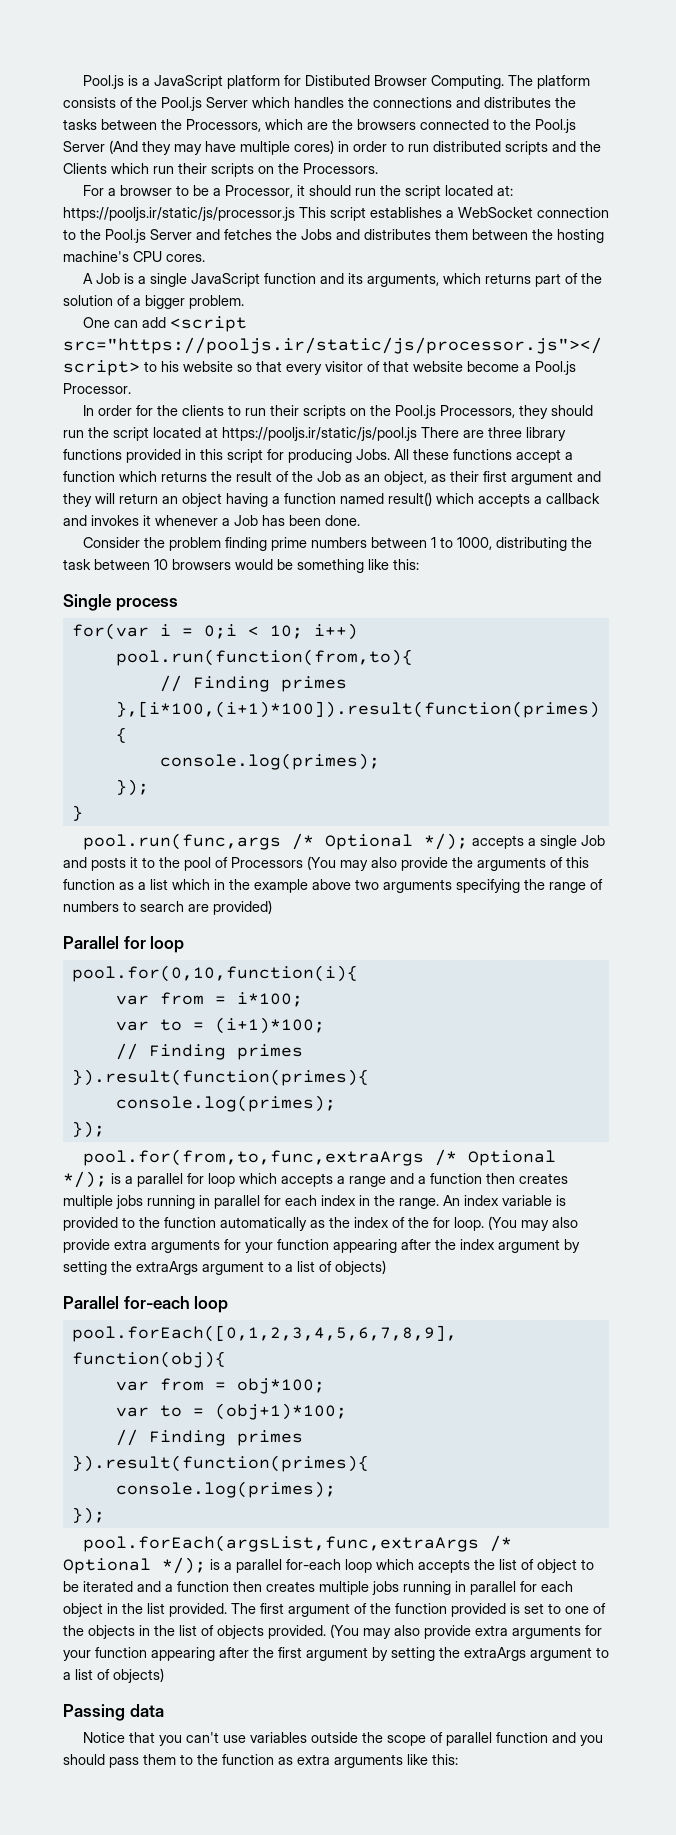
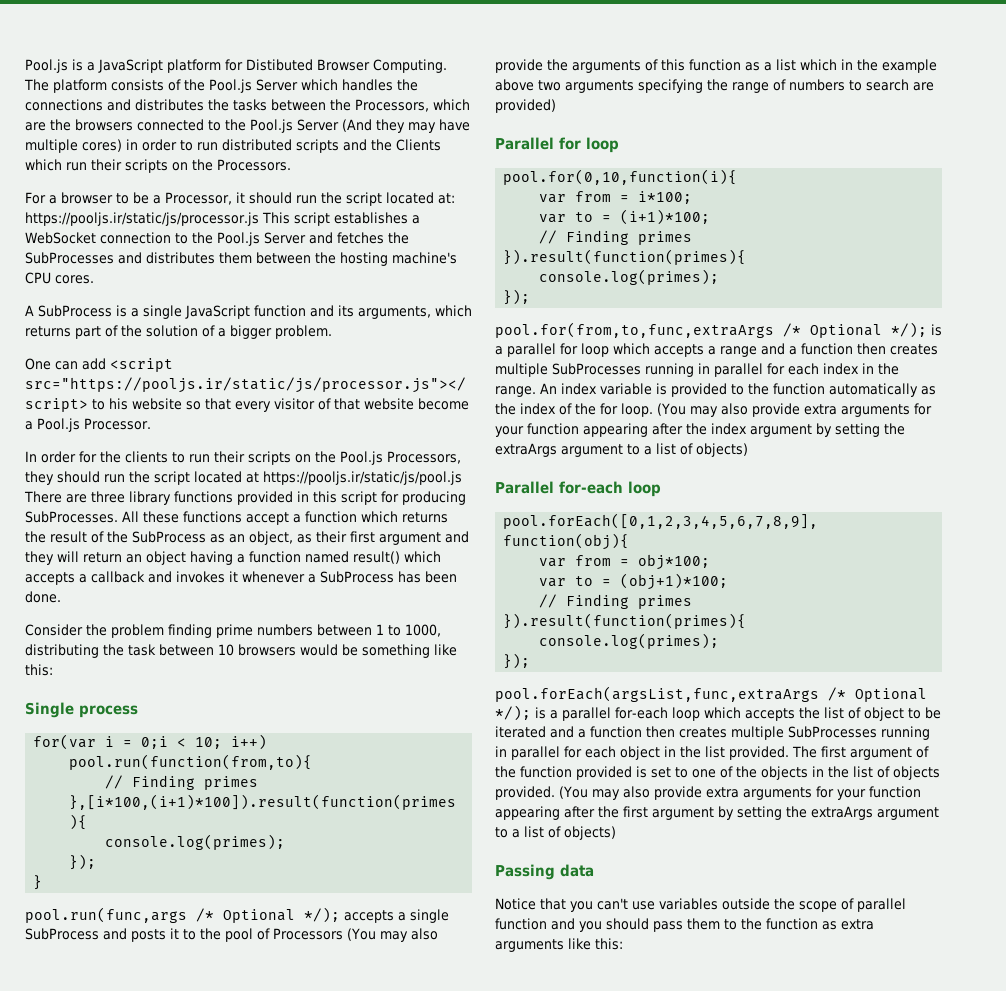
[301,229,332,240] Jobs -> [25,252,114,264] SubProcesses
[95,273,120,284] Job -> [38,305,112,317] SubProcess
[356,449,390,460] Jobs. -> [25,511,118,523] SubProcesses.
[317,471,341,482] Job -> [132,531,206,543] SubProcess
[234,515,258,526] Job -> [320,571,394,583] SubProcess
[580,835,605,846] Job -> [25,928,99,940] SubProcess
[116,1195,143,1209] jobs -> [552,363,641,375] SubProcesses
[372,1581,399,1595] jobs -> [788,726,877,738] SubProcesses

